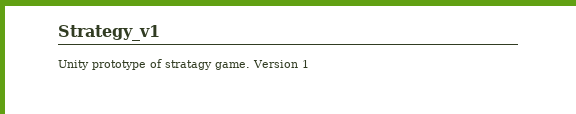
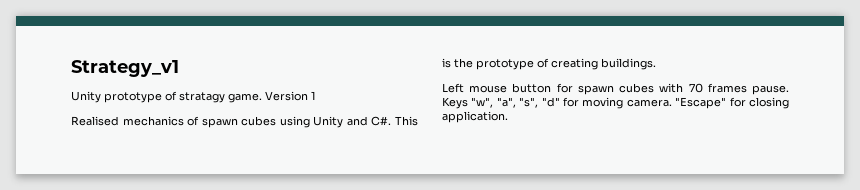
(309, 64) none -> [71,116,418,128] [442,58,656,70] [442,83,789,95] [442,97,789,109] [442,111,508,123] // Realised mechanics of spawn cubes using Unity and C#. This is the prototype of creating buildings. // Left mouse button for spawn cubes with 70 frames pause. Keys "w", "a", "s", "d" for moving camera. "Escape" for closing application.

